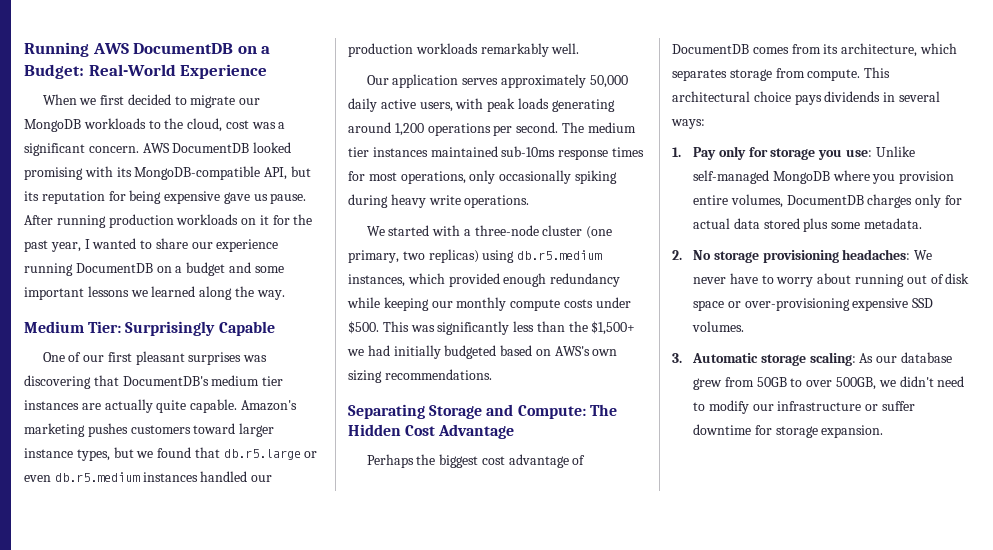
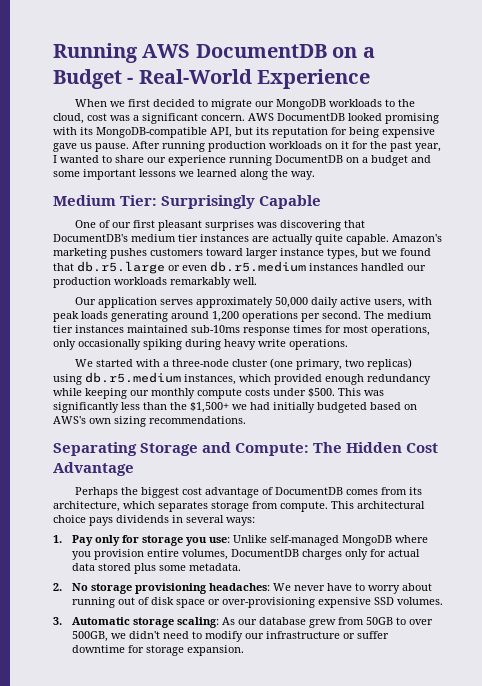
[24,64,84,79] Budget: -> [53,69,134,89] Budget -

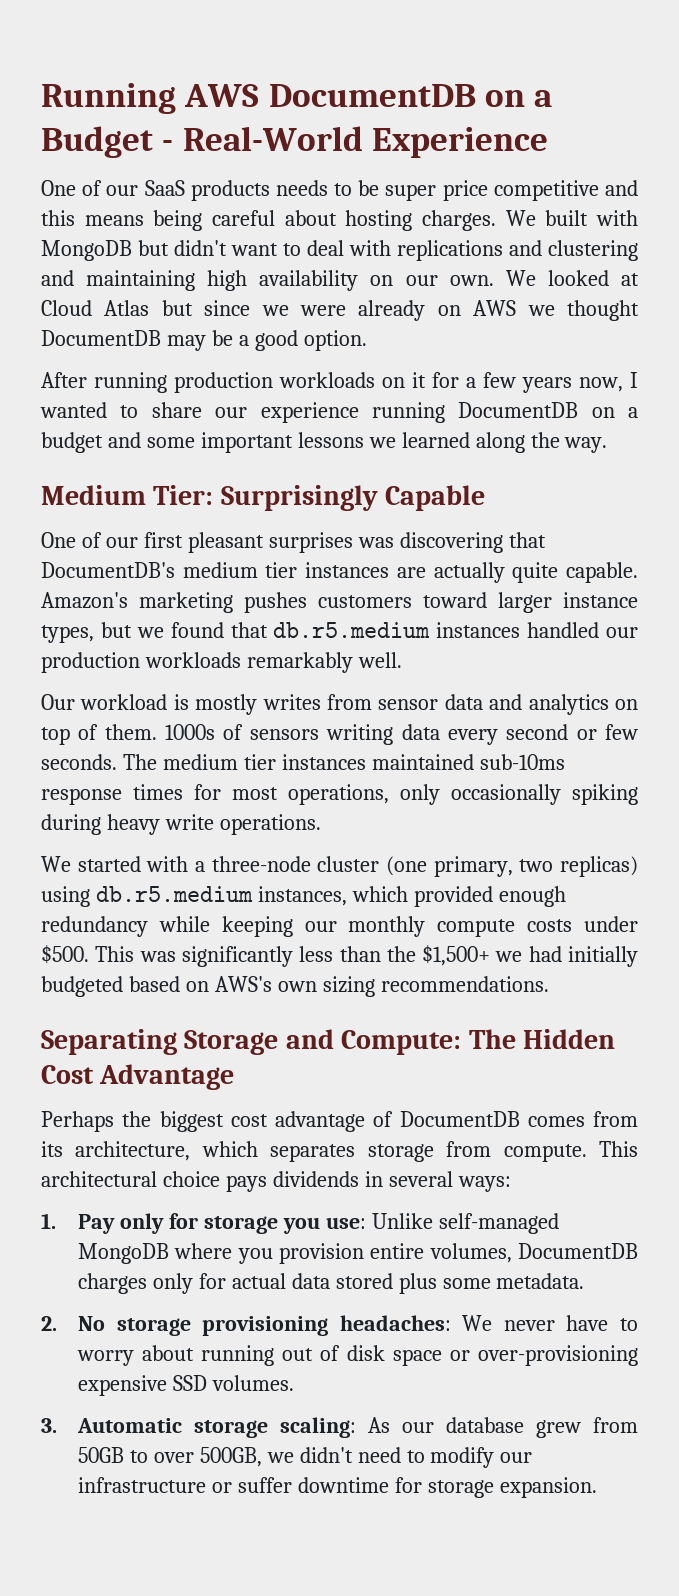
[75,99,416,110] [53,113,439,124] [53,127,435,138] [53,143,129,152] When we first decided to migrate our MongoDB workloads to the cloud, cost was a significant concern. AWS DocumentDB looked promising with its MongoDB-compatible API, but its reputation for being expensive gave us pause. -> [41,180,638,201] [41,210,638,231] [41,240,638,261] [41,270,639,291] [41,300,639,321] [41,330,367,351] One of our SaaS products needs to be super price competitive and this means being careful about hosting charges. We built with MongoDB but didn't want to deal with replications and clustering and maintaining high availability on our own. We looked at Cloud Atlas but since we were already on AWS we thought DocumentDB may be a good option. //
[370,141,441,152] the past year, -> [466,372,623,393] a few years now,
[77,261,207,274] db.r5.large or even -> (268, 630) none
[98,297,433,308] [53,311,361,322] application serves approximately 50,000 daily active users, with peak loads generating around 1,200 operations per second. -> [80,694,638,715] [41,724,638,745] [41,754,117,770] workload is mostly writes from sensor data and analytics on top of them. 1000s of sensors writing data every second or few seconds.

